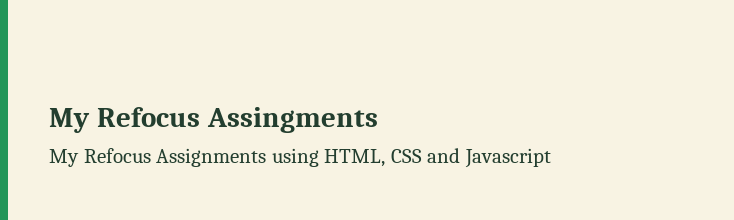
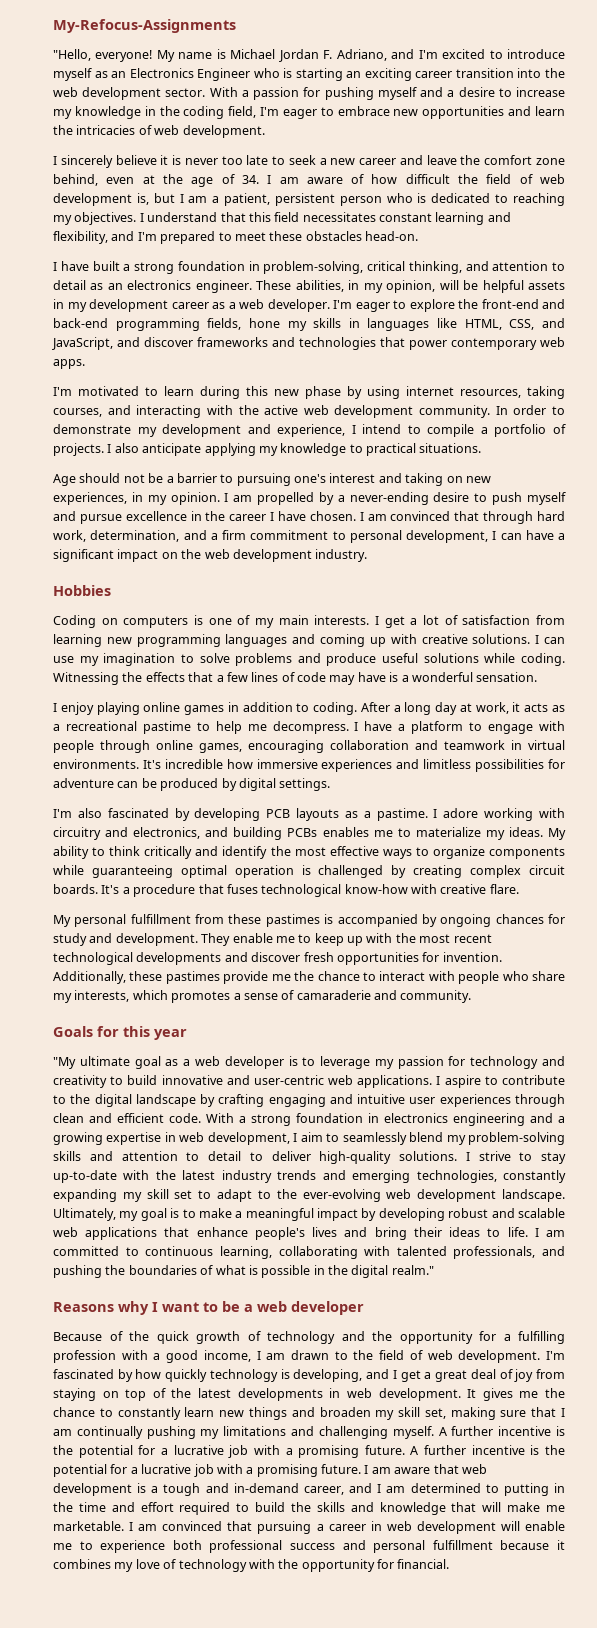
[49,107,378,133] [49,148,551,168] My Refocus Assingments // My Refocus Assignments using HTML, CSS and Javascript -> [53,19,236,33] [53,49,565,62] [53,68,566,81] [53,87,565,100] [53,106,566,119] [53,125,265,138] [53,155,565,168] [53,174,565,187] [53,193,566,206] [53,212,511,225] [53,231,418,244] [53,261,565,274] [53,280,565,293] [53,299,565,312] [53,318,565,331] [52,337,565,350] [53,359,85,369] [53,386,565,399] [53,405,565,418] [53,424,566,437] [53,443,482,456] [53,473,491,486] [53,492,567,505] [53,511,565,524] [53,530,565,543] [53,549,368,562] [53,585,111,596] [53,615,565,628] [53,634,565,647] [53,653,565,666] [53,672,538,685] [53,702,565,715] [53,721,565,734] [53,740,565,753] [53,759,566,772] [53,778,331,791] [53,808,566,821] [53,827,566,840] [53,846,565,859] [53,865,566,878] [53,884,519,897] [53,914,566,927] [53,933,492,946] [53,952,502,965] [53,971,566,984] [53,990,472,1003] [53,1026,187,1040] [53,1056,565,1069] [53,1075,565,1088] [53,1094,565,1107] [53,1113,565,1126] [53,1132,565,1145] [53,1151,566,1164] [53,1170,567,1183] [53,1189,565,1202] [53,1208,565,1221] [53,1227,565,1240] [53,1246,565,1259] [53,1265,434,1278] [53,1301,364,1315] [53,1331,565,1344] [53,1350,565,1363] [53,1369,566,1382] [53,1388,566,1401] [53,1407,565,1420] [53,1426,565,1439] [53,1445,566,1458] [53,1464,487,1477] [53,1483,565,1496] [53,1502,565,1515] [53,1521,565,1534] [53,1540,566,1553] [53,1559,450,1572] My-Refocus-Assignments // "Hello, everyone! My name is Michael Jordan F. Adriano, and I'm excited to introduce myself as an Electronics Engineer who is starting an exciting career transition into the web development sector. With a passion for pushing myself and a desire to increase my knowledge in the coding field, I'm eager to embrace new opportunities and learn the intricacies of web development. // I sincerely believe it is never too late to seek a new career and leave the comfort zone behind, even at the age of 34. I am aware of how difficult the field of web development is, but I am a patient, persistent person who is dedicated to reaching my objectives. I understand that this field necessitates constant learning and flexibility, and I'm prepared to meet these obstacles head-on. // I have built a strong foundation in problem-solving, critical thinking, and attention to detail as an electronics engineer. These abilities, in my opinion, will be helpful assets in my development career as a web developer. I'm eager to explore the front-end and back-end programming fields, hone my skills in languages like HTML, CSS, and JavaScript, and discover frameworks and technologies that power contemporary web apps. // I'm motivated to learn during this new phase by using internet resources, taking courses, and interacting with the active web development community. In order to demonstrate my development and experience, I intend to compile a portfolio of projects. I also anticipate applying my knowledge to practical situations. // Age should not be a barrier to pursuing one's interest and taking on new experiences, in my opinion. I am propelled by a never-ending desire to push myself and pursue excellence in the career I have chosen. I am convinced that through hard work, determination, and a firm commitment to personal development, I can have a significant impact on the web development industry. // Hobbies // Coding on computers is one of my main interests. I get a lot of satisfaction from learning new programming languages and coming up with creative solutions. I can use my imagination to solve problems and produce useful solutions while coding. Witnessing the effects that a few lines of code may have is a wonderful sensation. // I enjoy playing online games in addition to coding. After a long day at work, it acts as a recreational pastime to help me decompress. I have a platform to engage with people through online games, encouraging collaboration and teamwork in virtual environments. It's incredible how immersive experiences and limitless possibilities for adventure can be produced by digital settings. // I'm also fascinated by developing PCB layouts as a pastime. I adore working with circuitry and electronics, and building PCBs enables me to materialize my ideas. My ability to think critically and identify the most effective ways to organize components while guaranteeing optimal operation is challenged by creating complex circuit boards. It's a procedure that fuses technological know-how with creative flare. // My personal fulfillment from these pastimes is accompanied by ongoing chances for study and development. They enable me to keep up with the most recent technological developments and discover fresh opportunities for invention. Additionally, these pastimes provide me the chance to interact with people who share my interests, which promotes a sense of camaraderie and community. // Goals for this year // "My ultimate goal as a web developer is to leverage my passion for technology and creativity to build innovative and user-centric web applications. I aspire to contribute to the digital landscape by crafting engaging and intuitive user experiences through clean and efficient code. With a strong foundation in electronics engineering and a growing expertise in web development, I aim to seamlessly blend my problem-solving skills and attention to detail to deliver high-quality solutions. I strive to stay up-to-date with the latest industry trends and emerging technologies, constantly expanding my skill set to adapt to the ever-evolving web development landscape. Ultimately, my goal is to make a meaningful impact by developing robust and scalable web applications that enhance people's lives and bring their ideas to life. I am committed to continuous learning, collaborating with talented professionals, and pushing the boundaries of what is possible in the digital realm." // Reasons why I want to be a web developer // Because of the quick growth of technology and the opportunity for a fulfilling profession with a good income, I am drawn to the field of web development. I'm fascinated by how quickly technology is developing, and I get a great deal of joy from staying on top of the latest developments in web development. It gives me the chance to constantly learn new things and broaden my skill set, making sure that I am continually pushing my limitations and challenging myself. A further incentive is the potential for a lucrative job with a promising future. A further incentive is the potential for a lucrative job with a promising future. I am aware that web development is a tough and in-demand career, and I am determined to putting in the time and effort required to build the skills and knowledge that will make me marketable. I am convinced that pursuing a career in web development will enable me to experience both professional success and personal fulfillment because it combines my love of technology with the opportunity for financial.

